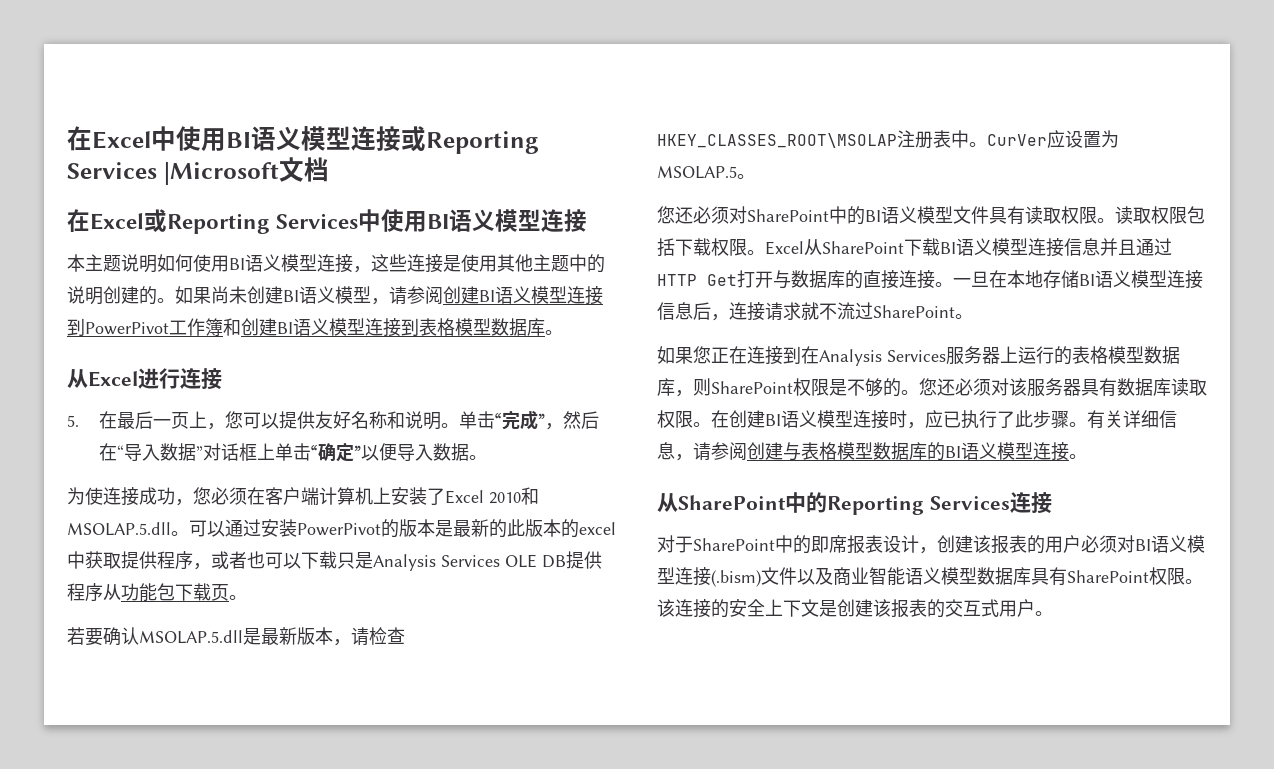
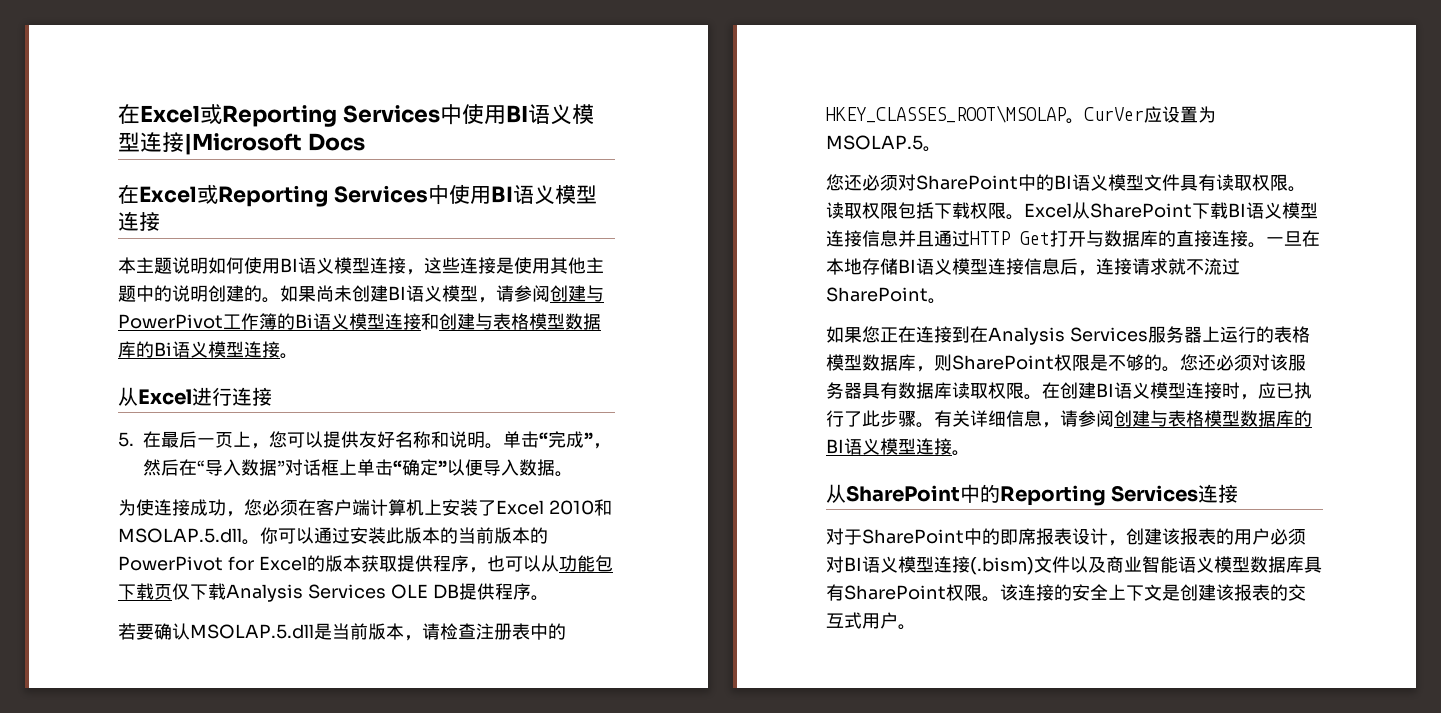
[67,126,539,154] [67,157,329,185] 在Excel中使用BI语义模型连接或Reporting Services |Microsoft文档 -> [118,104,594,127] [118,132,365,155] 在Excel或Reporting Services中使用BI语义模型连接|Microsoft Docs
[479,286,603,305] [67,318,545,337] BI语义模型连接到PowerPivot工作簿和创建BI语义模型连接到表格模型数据库 -> [586,285,604,302] [118,313,601,330] [118,341,280,358] 与PowerPivot工作簿的Bi语义模型连接和创建与表格模型数据库的Bi语义模型连接
(189, 533) none -> [260,527,278,544] 你
[297,519,616,538] [67,551,373,570] PowerPivot的版本是最新的此版本的excel中获取提供程序，或者也可以下载只是 -> [386,527,548,544] [118,555,613,573] [118,583,226,600] 此版本的当前版本的PowerPivot for Excel的版本获取提供程序，也可以从功能包下载页仅下载
[103,583,229,602] 从功能包下载页 -> (531, 591) none
[261,627,297,645] 最新 -> [332,623,368,640] 当前
[657,133,897,148] HKEY_CLASSES_ROOT\MSOLAP -> (476, 631) none
(969, 139) none -> [548,623,566,640] [826,105,1067,123] 的HKEY_CLASSES_ROOT\MSOLAP

